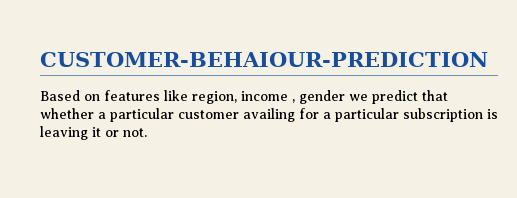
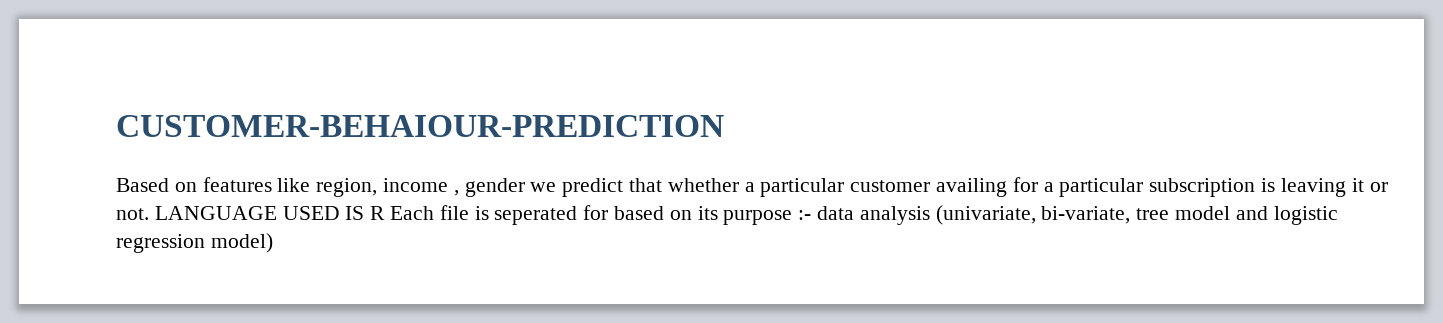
(147, 132) none -> [154,205,1338,225] [116,233,273,253] LANGUAGE USED IS R Each file is seperated for based on its purpose :- data analysis (univariate, bi-variate, tree model and logistic regression model)

